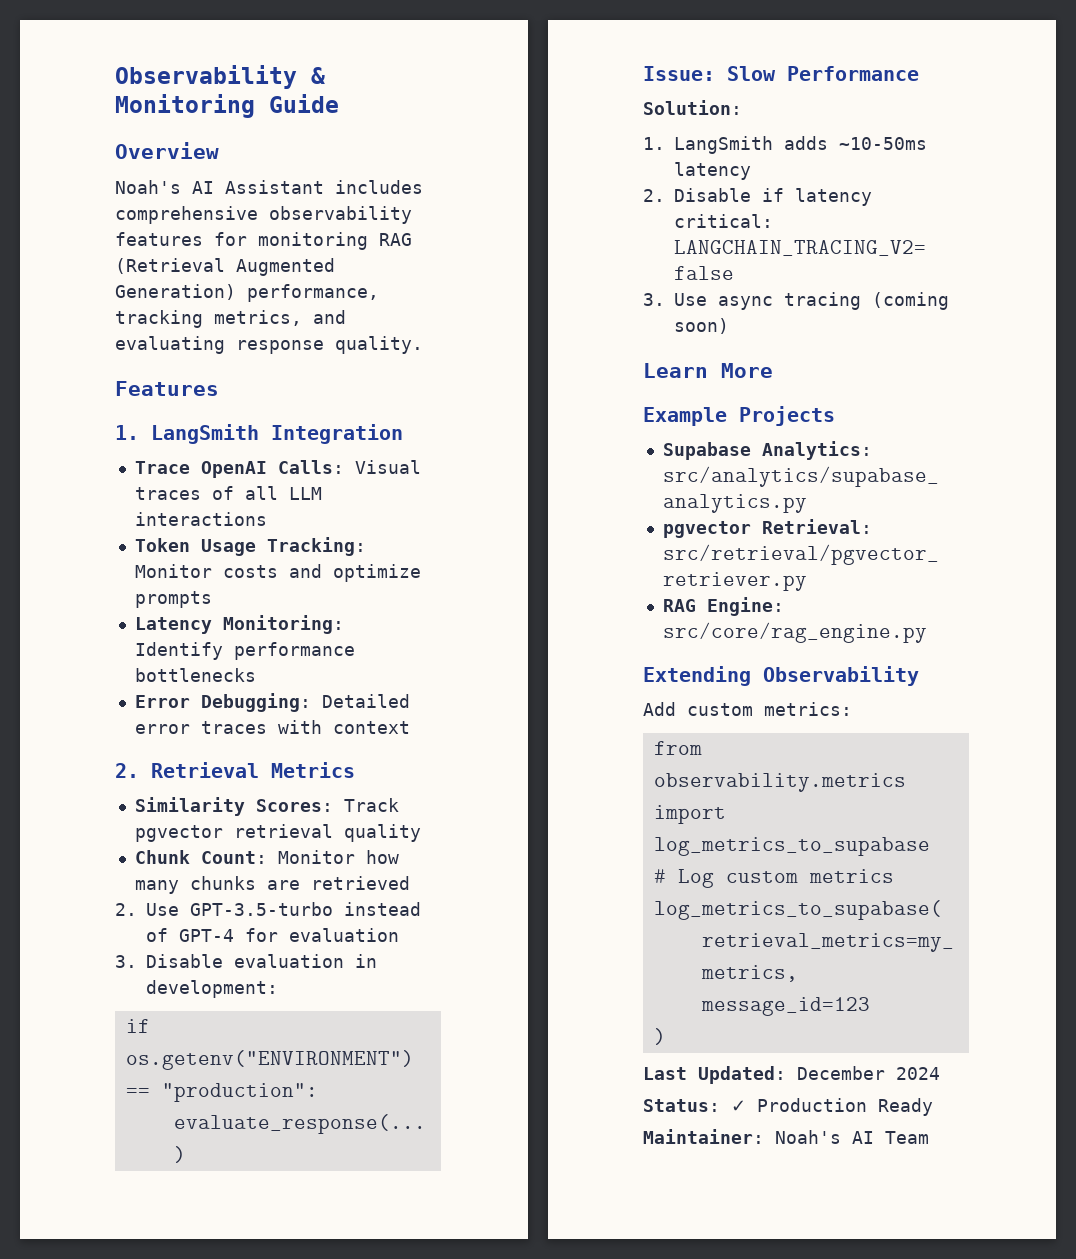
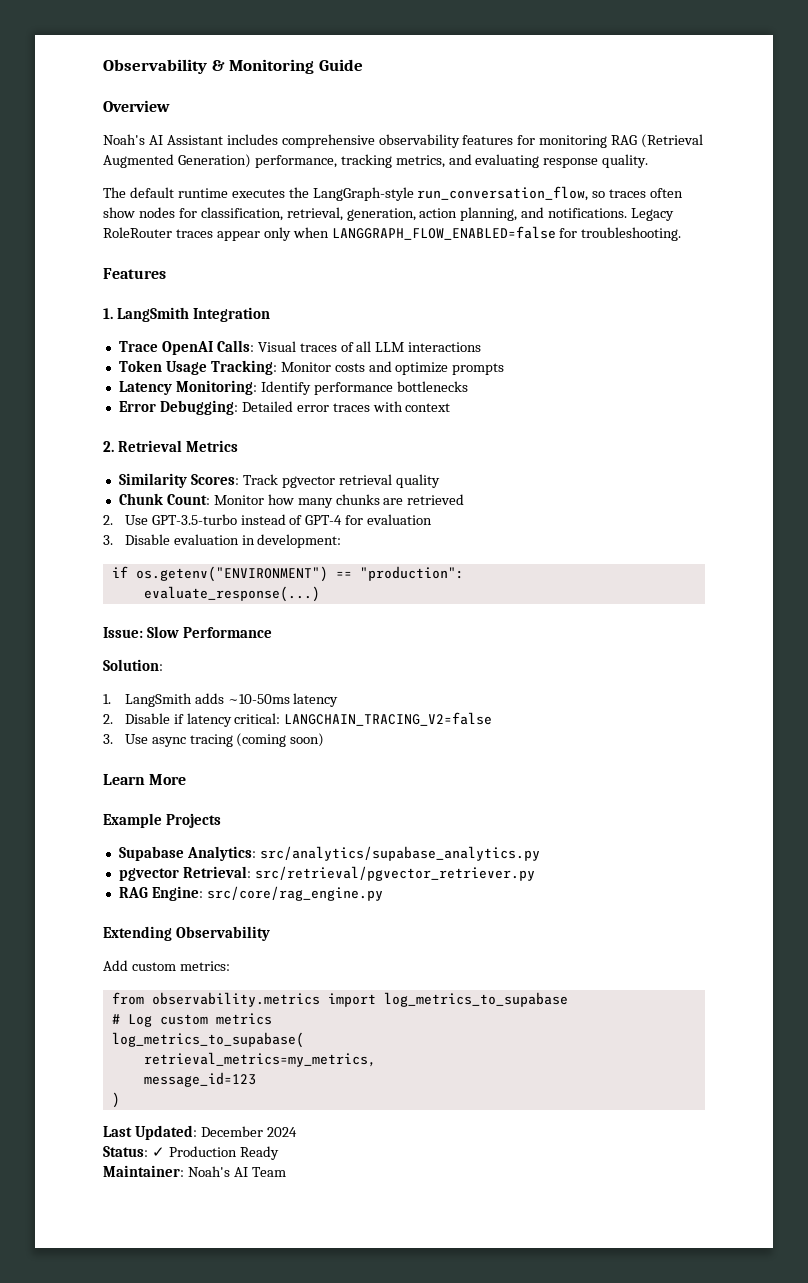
(423, 345) none -> [103,186,684,201] [103,207,675,221] [103,226,682,241] // The default runtime executes the LangGraph-style run_conversation_flow, so traces often show nodes for classification, retrieval, generation, action planning, and notifications. Legacy RoleRouter traces appear only when LANGGRAPH_FLOW_ENABLED=false for troubleshooting.

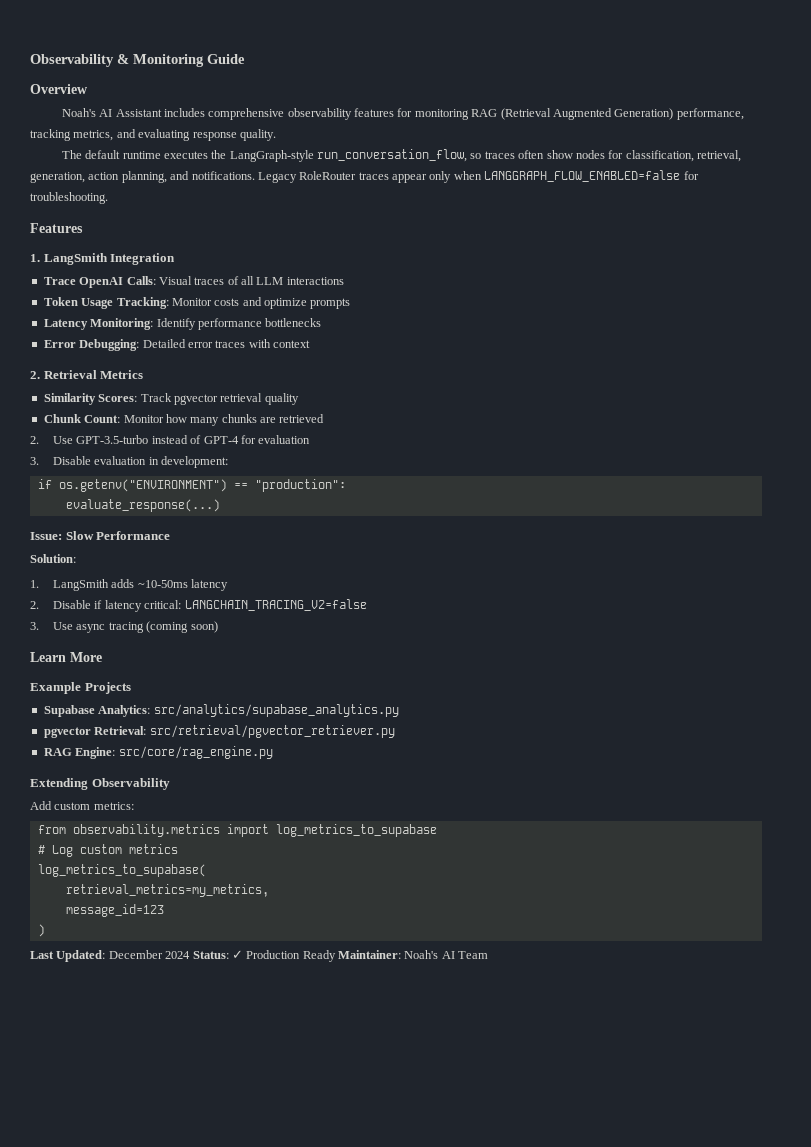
(297, 1132) // -> (191, 955) none
(279, 1153) // -> (336, 956) none

